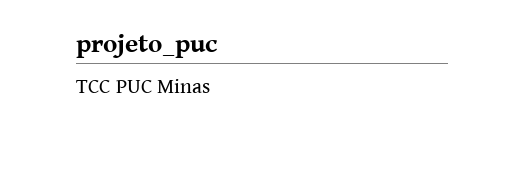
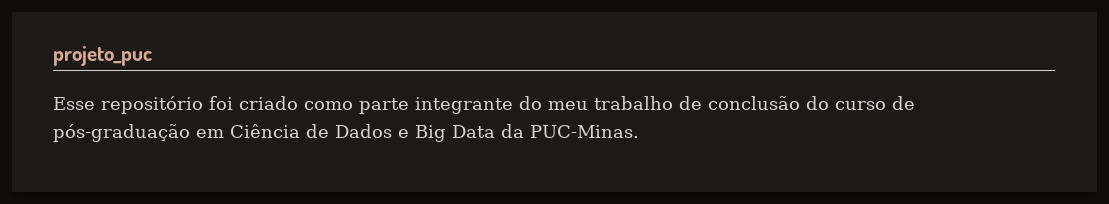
[76,79,211,93] TCC PUC Minas -> [53,96,915,114] [53,124,639,142] Esse repositório foi criado como parte integrante do meu trabalho de conclusão do curso de pós-graduação em Ciência de Dados e Big Data da PUC-Minas.

